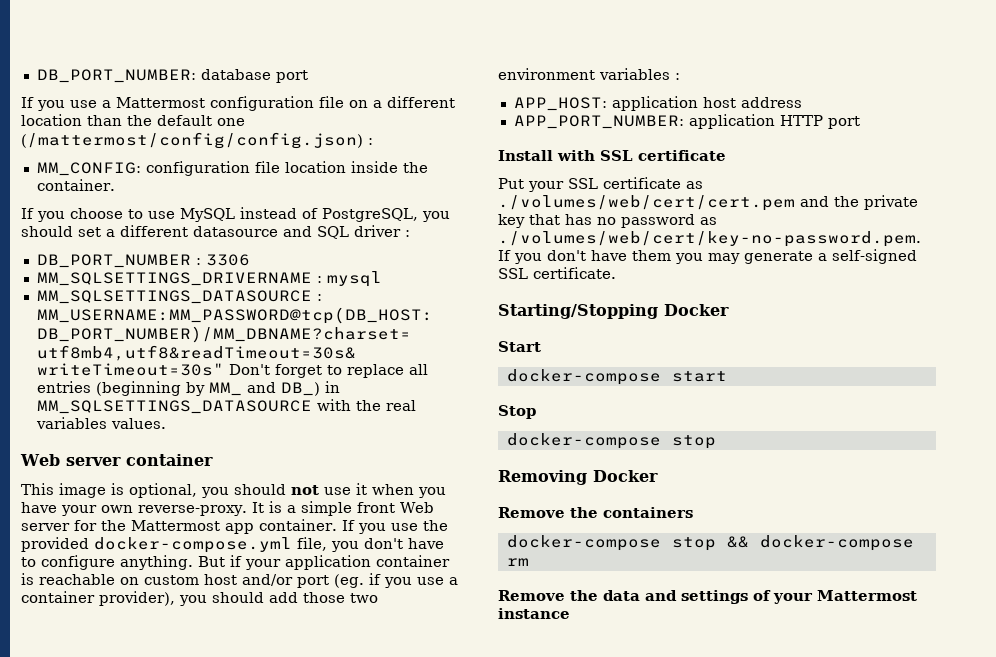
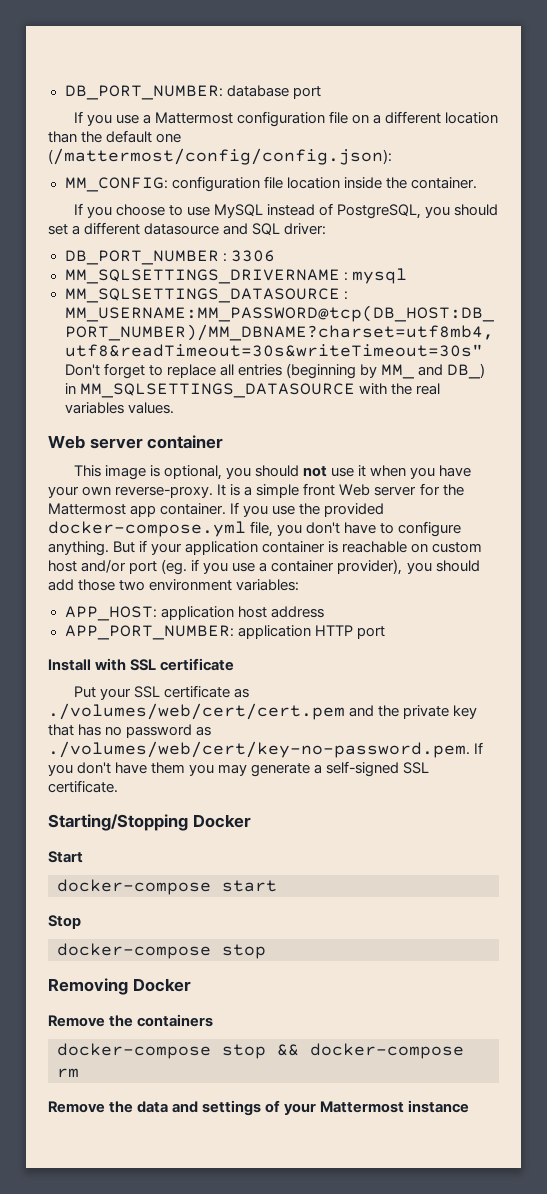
[21,132,373,149] (/mattermost/config/config.json) : -> [48,148,392,165] (/mattermost/config/config.json):
[354,225,410,237] driver : -> [284,223,327,235] driver:
[599,68,680,80] variables : -> [236,579,300,591] variables:

